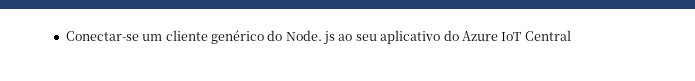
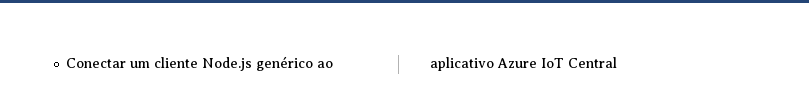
[65,31,139,41] Conectar-se -> [66,58,127,68] Conectar
[210,30,459,45] genérico do Node. js ao seu aplicativo do -> [202,56,495,71] Node.js genérico ao aplicativo

